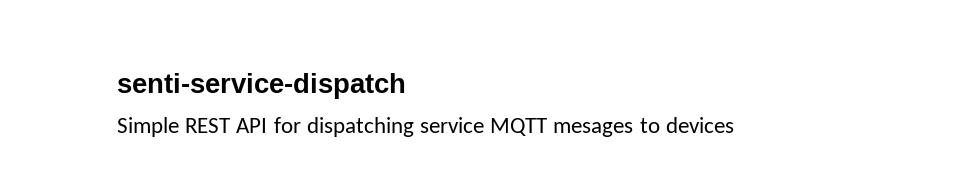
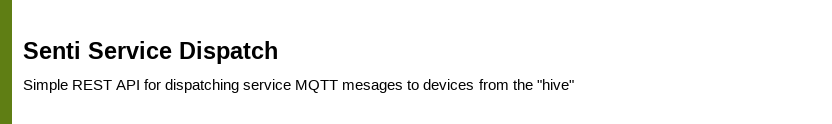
[117,73,406,99] senti-service-dispatch -> [23,41,278,64] Senti Service Dispatch
(734, 125) none -> [478,79,574,90] from the "hive"

